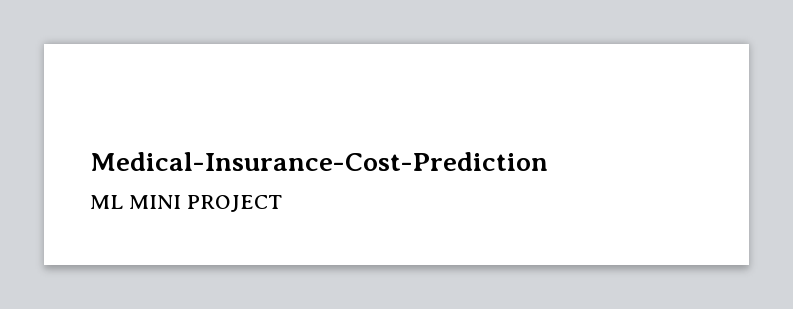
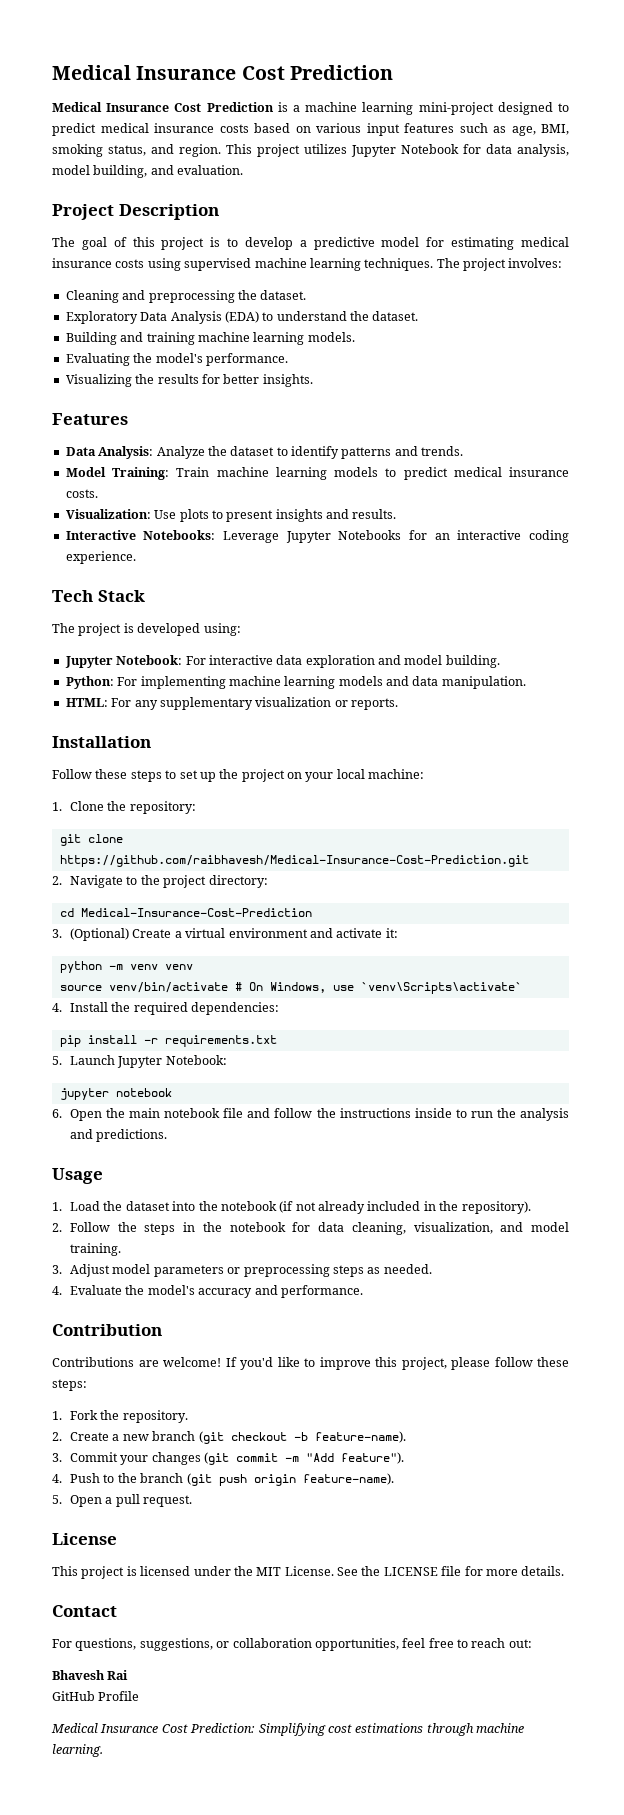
[90,152,548,171] [90,195,282,212] Medical-Insurance-Cost-Prediction // ML MINI PROJECT -> [52,65,393,80] [52,102,569,115] [52,123,569,136] [52,144,569,157] [52,165,244,178] [52,204,219,220] [52,237,569,250] [52,258,563,271] [65,290,307,303] [65,311,419,324] [65,332,355,345] [65,353,288,366] [65,374,313,387] [52,413,128,425] [65,446,464,459] [65,467,569,480] [65,489,98,498] [65,509,397,522] [65,530,569,543] [65,551,136,564] [52,590,145,602] [52,623,241,636] [64,655,500,668] [65,676,526,689] [65,697,398,710] [52,736,151,748] [52,769,425,782] [52,801,196,814] [59,834,123,846] [59,855,529,867] [52,875,268,888] [59,908,312,917] [52,928,398,941] [59,961,193,973] [59,982,522,994] [52,1002,280,1015] [59,1035,277,1047] [52,1055,227,1068] [59,1088,172,1100] [52,1108,570,1121] [70,1129,168,1142] [52,1168,103,1184] [52,1201,531,1214] [52,1222,569,1235] [70,1243,122,1256] [52,1264,432,1277] [52,1285,363,1298] [52,1324,162,1336] [52,1357,569,1370] [52,1379,87,1391] [52,1410,188,1423] [52,1431,406,1444] [52,1452,405,1465] [52,1473,394,1486] [52,1494,193,1507] [52,1533,117,1545] [52,1566,565,1579] [52,1605,117,1617] [52,1638,532,1651] [52,1670,129,1680] [52,1691,140,1701] [51,1723,524,1736] [52,1744,103,1757] Medical Insurance Cost Prediction // Medical Insurance Cost Prediction is a machine learning mini-project designed to predict medical insurance costs based on various input features such as age, BMI, smoking status, and region. This project utilizes Jupyter Notebook for data analysis, model building, and evaluation. // Project Description // The goal of this project is to develop a predictive model for estimating medical insurance costs using supervised machine learning techniques. The project involves: // Cleaning and preprocessing the dataset. // Exploratory Data Analysis (EDA) to understand the dataset. // Building and training machine learning models. // Evaluating the model's performance. // Visualizing the results for better insights. // Features // Data Analysis: Analyze the dataset to identify patterns and trends. // Model Training: Train machine learning models to predict medical insurance costs. // Visualization: Use plots to present insights and results. // Interactive Notebooks: Leverage Jupyter Notebooks for an interactive coding experience. // Tech Stack // The project is developed using: // Jupyter Notebook: For interactive data exploration and model building. // Python: For implementing machine learning models and data manipulation. // HTML: For any supplementary visualization or reports. // Installation // Follow these steps to set up the project on your local machine: // 1. Clone the repository: // git clone https://github.com/raibhavesh/Medical-Insurance-Cost-Prediction.git // 2. Navigate to the project directory: // cd Medical-Insurance-Cost-Prediction // 3. (Optional) Create a virtual environment and activate it: // python -m venv venv // source venv/bin/activate # On Windows, use `venv\Scripts\activate` // 4. Install the required dependencies: // pip install -r requirements.txt // 5. Launch Jupyter Notebook: // jupyter notebook // 6. Open the main notebook file and follow the instructions inside to run the analysis and predictions. // Usage // 1. Load the dataset into the notebook (if not already included in the repository). // 2. Follow the steps in the notebook for data cleaning, visualization, and model training. // 3. Adjust model parameters or preprocessing steps as needed. // 4. Evaluate the model's accuracy and performance. // Contribution // Contributions are welcome! If you'd like to improve this project, please follow these steps: // 1. Fork the repository. // 2. Create a new branch (git checkout -b feature-name). // 3. Commit your changes (git commit -m "Add feature"). // 4. Push to the branch (git push origin feature-name). // 5. Open a pull request. // License // This project is licensed under the MIT License. See the LICENSE file for more details. // Contact // For questions, suggestions, or collaboration opportunities, feel free to reach out: // Bhavesh Rai // GitHub Profile // Medical Insurance Cost Prediction: Simplifying cost estimations through machine learning.

